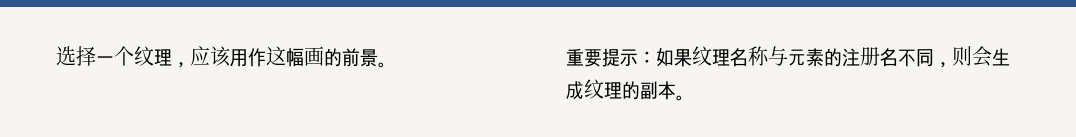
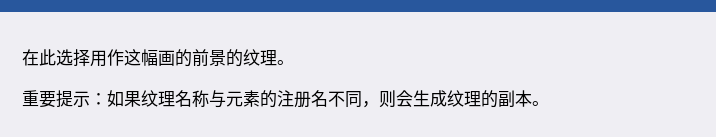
[56,46,231,68] 选择一个纹理，应该 -> [22,49,90,67] 在此选择
(378, 58) none -> [226,49,277,67] 的纹理

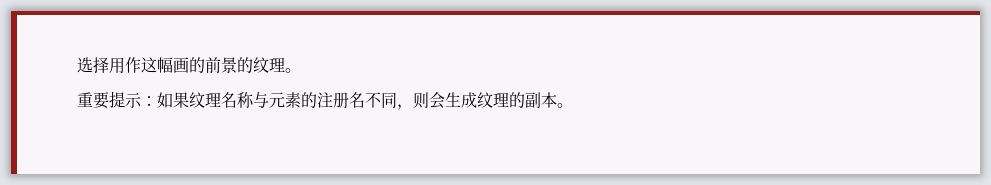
[22,49,56,66] 在此 -> (77, 65) none

